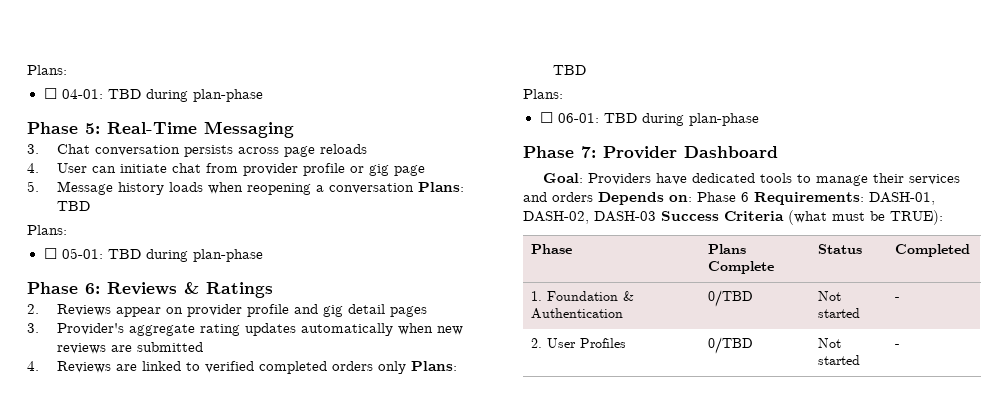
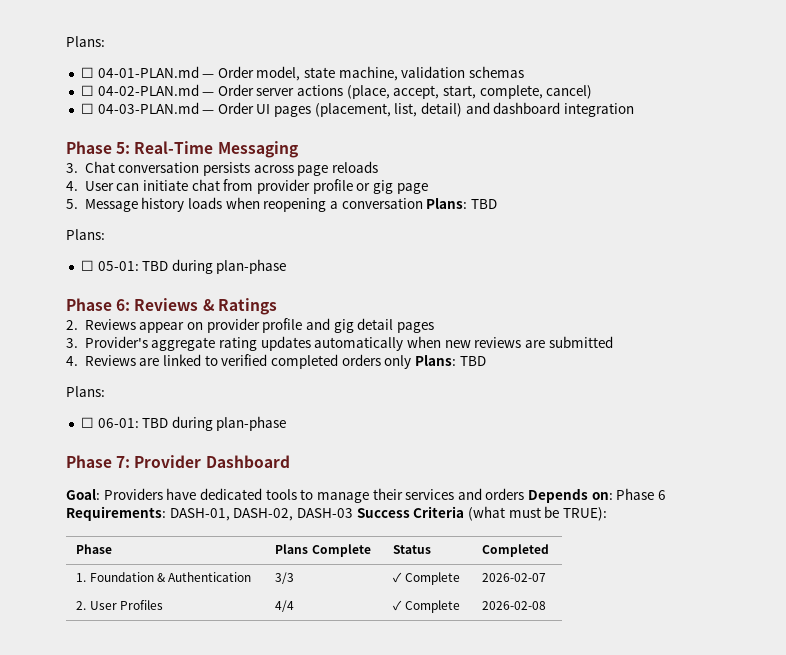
[27,65,67,75] [43,88,263,102] Plans: // ☐ 04-01: TBD during plan-phase -> [66,36,105,47] [80,66,525,81] [80,84,593,99] [80,102,634,117] Plans: // ☐ 04-01-PLAN.md — Order model, state machine, validation schemas // ☐ 04-02-PLAN.md — Order server actions (place, accept, start, complete, cancel) // ☐ 04-03-PLAN.md — Order UI pages (placement, list, detail) and dashboard integration
[708,290,754,307] [818,291,842,301] [818,308,861,318] [895,297,901,301] 0/TBD | Not started | - -> [275,572,295,584] [393,572,460,585] [482,573,547,582] 3/3 | ✓ Complete | 2026-02-07
[708,337,754,354] [818,338,842,348] [818,355,861,365] [895,344,901,348] 0/TBD | Not started | - -> [275,600,295,612] [393,600,460,613] [482,601,547,610] 4/4 | ✓ Complete | 2026-02-08

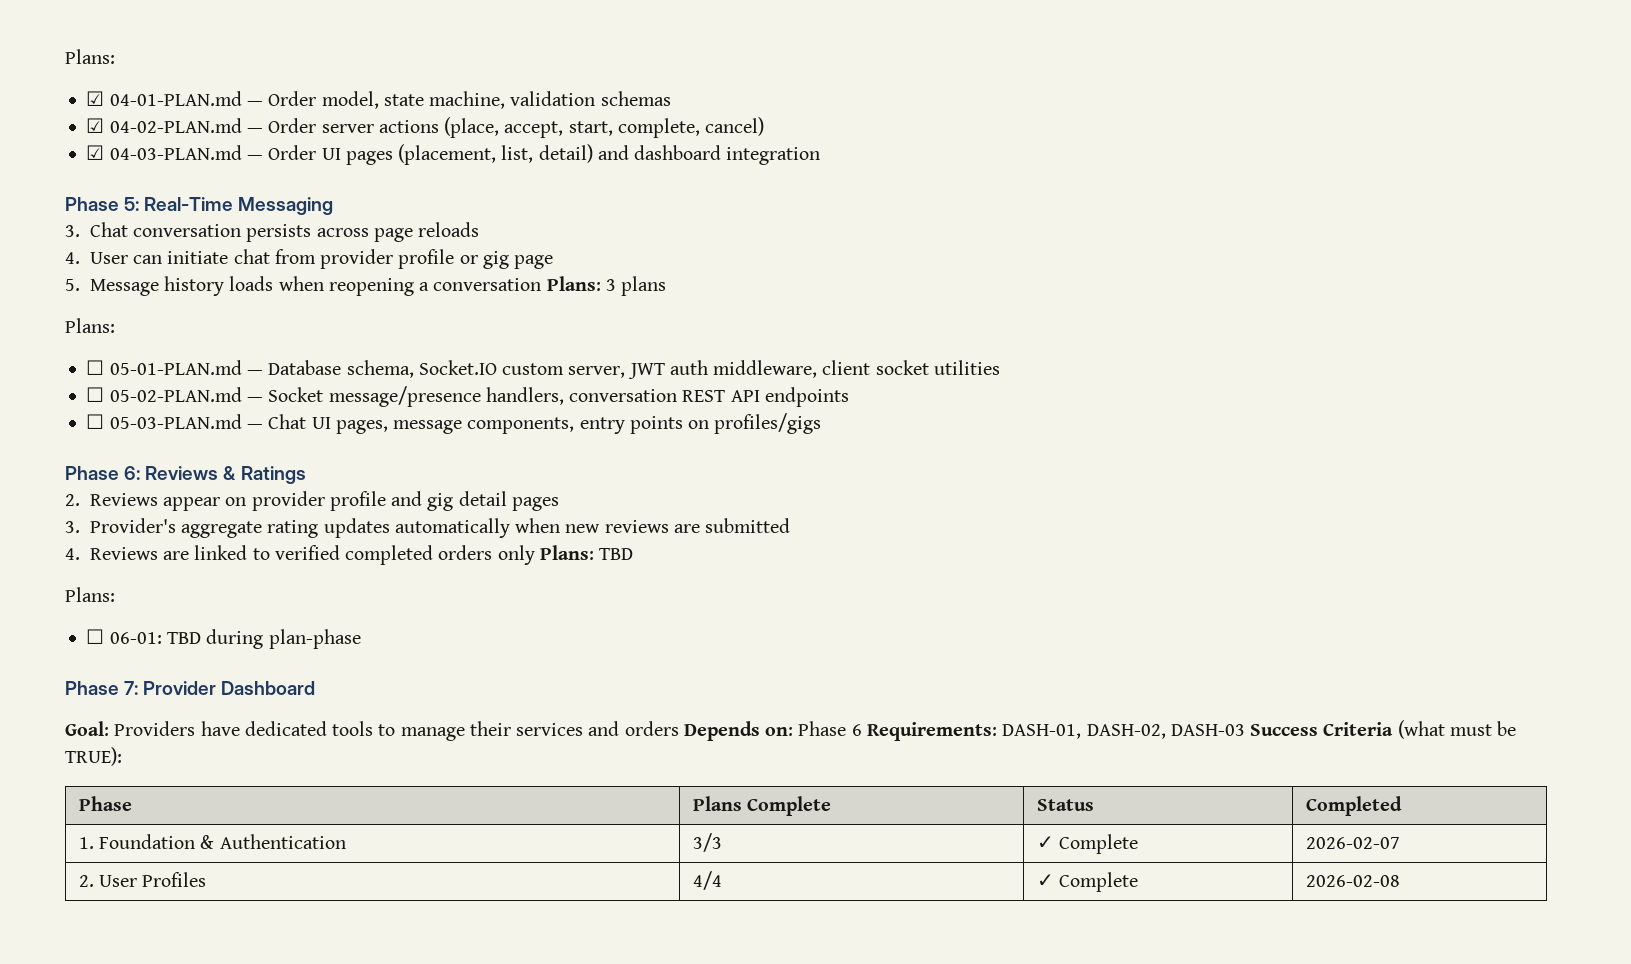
[66,36,105,47] [80,67,94,78] Plans: // ☐ -> [65,49,115,64] [86,91,105,106] Plans: // ☑
[80,85,94,96] ☐ -> [86,118,105,133] ☑
[80,103,94,114] ☐ -> [86,145,105,160] ☑
[470,199,497,209] [66,229,105,240] [80,259,287,274] TBD // Plans: // ☐ 05-01: TBD during plan-phase -> [605,276,667,296] [65,318,115,333] [86,360,1000,379] [86,386,849,407] [86,413,822,434] 3 plans // Plans: // ☐ 05-01-PLAN.md — Database schema, Socket.IO custom server, JWT auth middleware, client socket utilities // ☐ 05-02-PLAN.md — Socket message/presence handlers, conversation REST API endpoints // ☐ 05-03-PLAN.md — Chat UI pages, message components, entry points on profiles/gigs

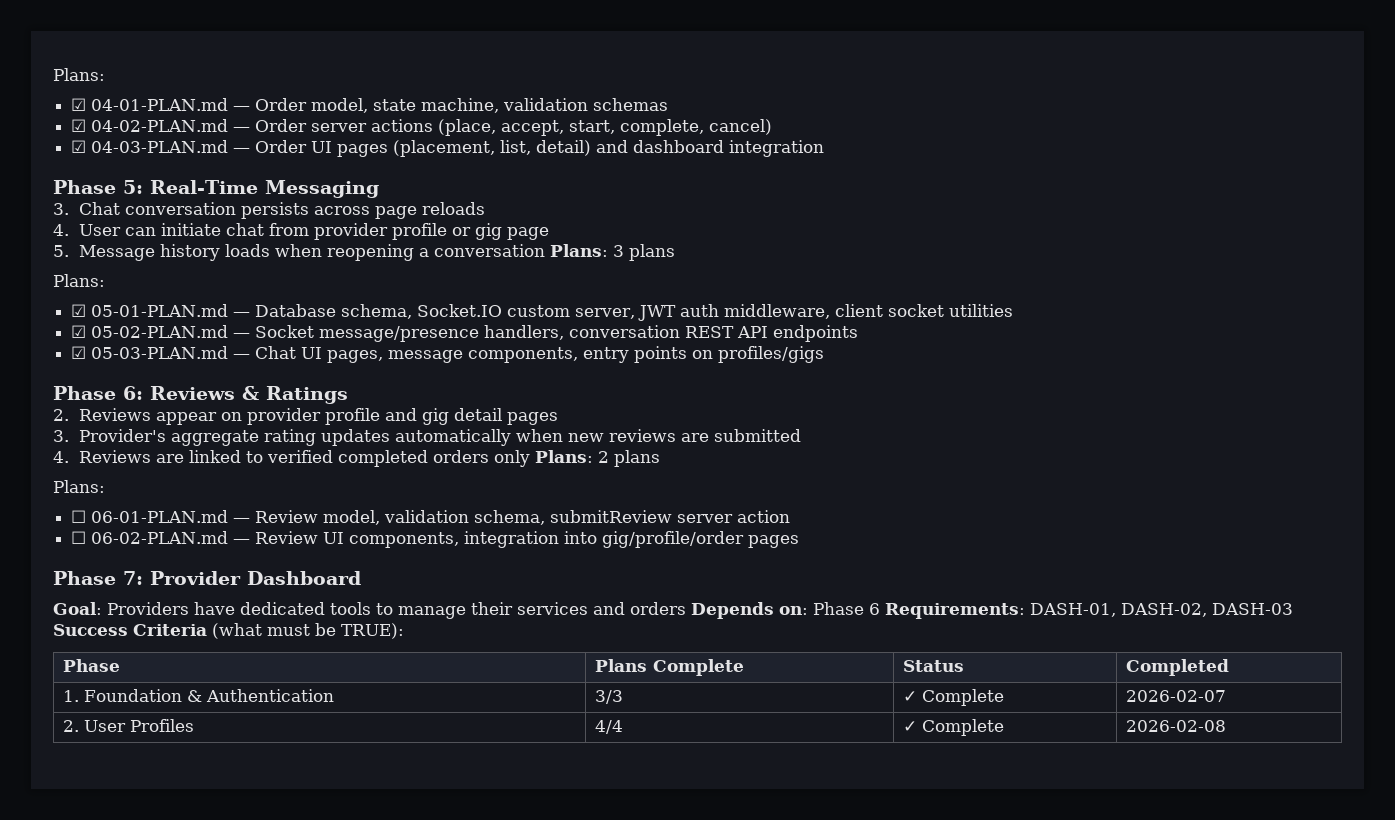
[86,360,105,375] ☐ -> [71,304,87,317] ☑
[86,387,105,402] ☐ -> [71,325,87,338] ☑
[86,414,105,429] ☐ -> [71,346,87,359] ☑
[599,548,634,560] [65,587,115,602] [86,629,361,649] TBD // Plans: // ☐ 06-01: TBD during plan-phase -> [598,450,661,467] [53,480,105,493] [71,510,791,525] [71,531,800,548] 2 plans // Plans: // ☐ 06-01-PLAN.md — Review model, validation schema, submitReview server action // ☐ 06-02-PLAN.md — Review UI components, integration into gig/profile/order pages

